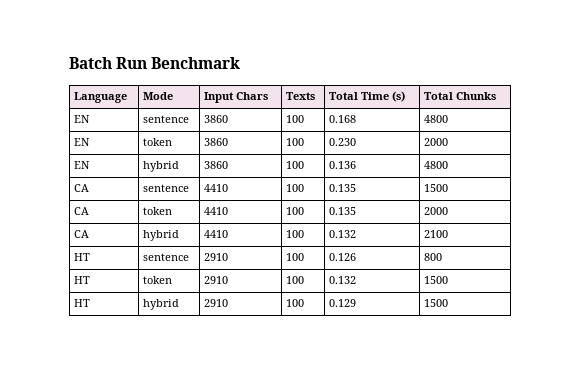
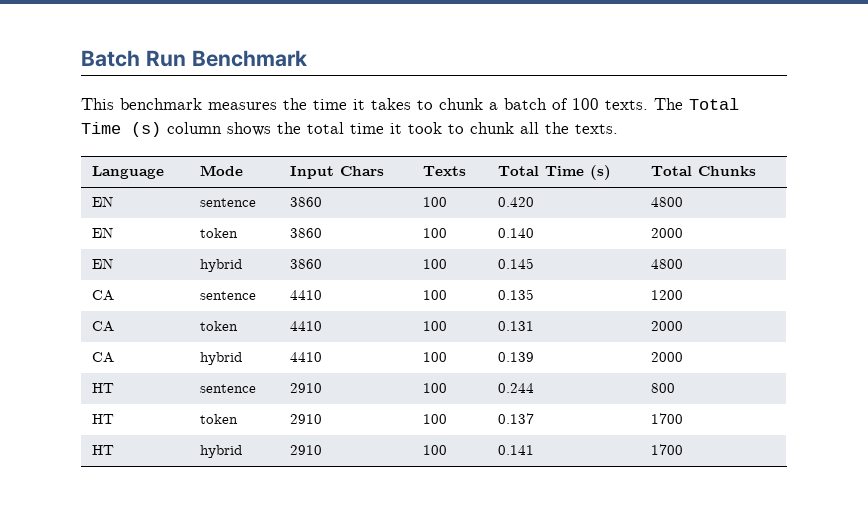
(241, 63) none -> [81,98,739,110] [81,122,618,137] // This benchmark measures the time it takes to chunk a batch of 100 texts. The Total Time (s) column shows the total time it took to chunk all the texts.
[329,115,357,123] 0.168 -> [498,197,535,207] 0.420
[329,138,357,146] 0.230 -> [498,228,535,238] 0.140
[329,161,357,169] 0.136 -> [498,258,535,269] 0.145
[424,184,449,192] 1500 -> [651,290,684,300] 1200
[329,207,357,215] 0.135 -> [498,321,535,331] 0.131
[329,230,357,238] [424,230,449,238] 0.132 | 2100 -> [498,352,535,362] [651,352,684,362] 0.139 | 2000
[329,253,357,261] 0.126 -> [498,383,535,393] 0.244
[329,276,357,284] [424,276,449,284] 0.132 | 1500 -> [498,413,535,424] [651,413,684,424] 0.137 | 1700
[329,299,357,307] [424,299,449,307] 0.129 | 1500 -> [498,445,535,455] [651,444,684,455] 0.141 | 1700

